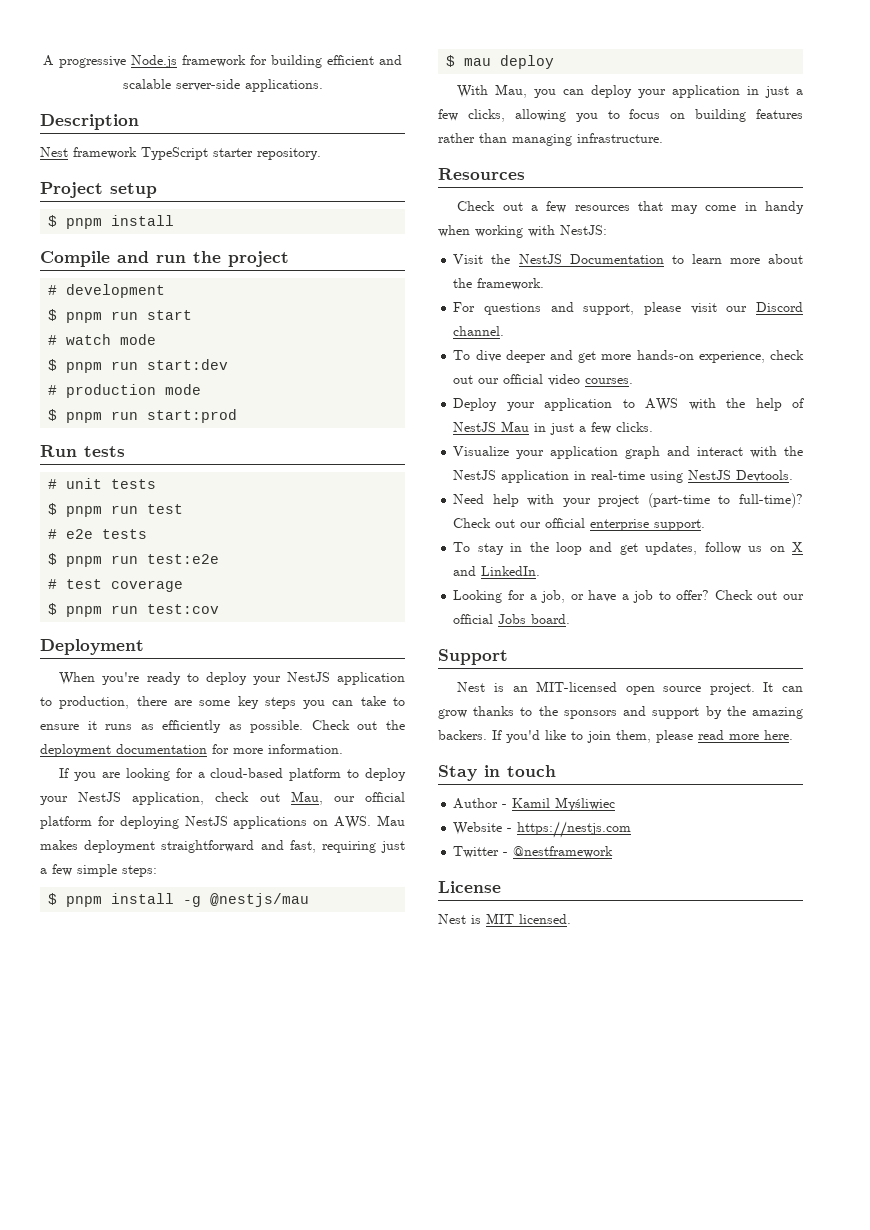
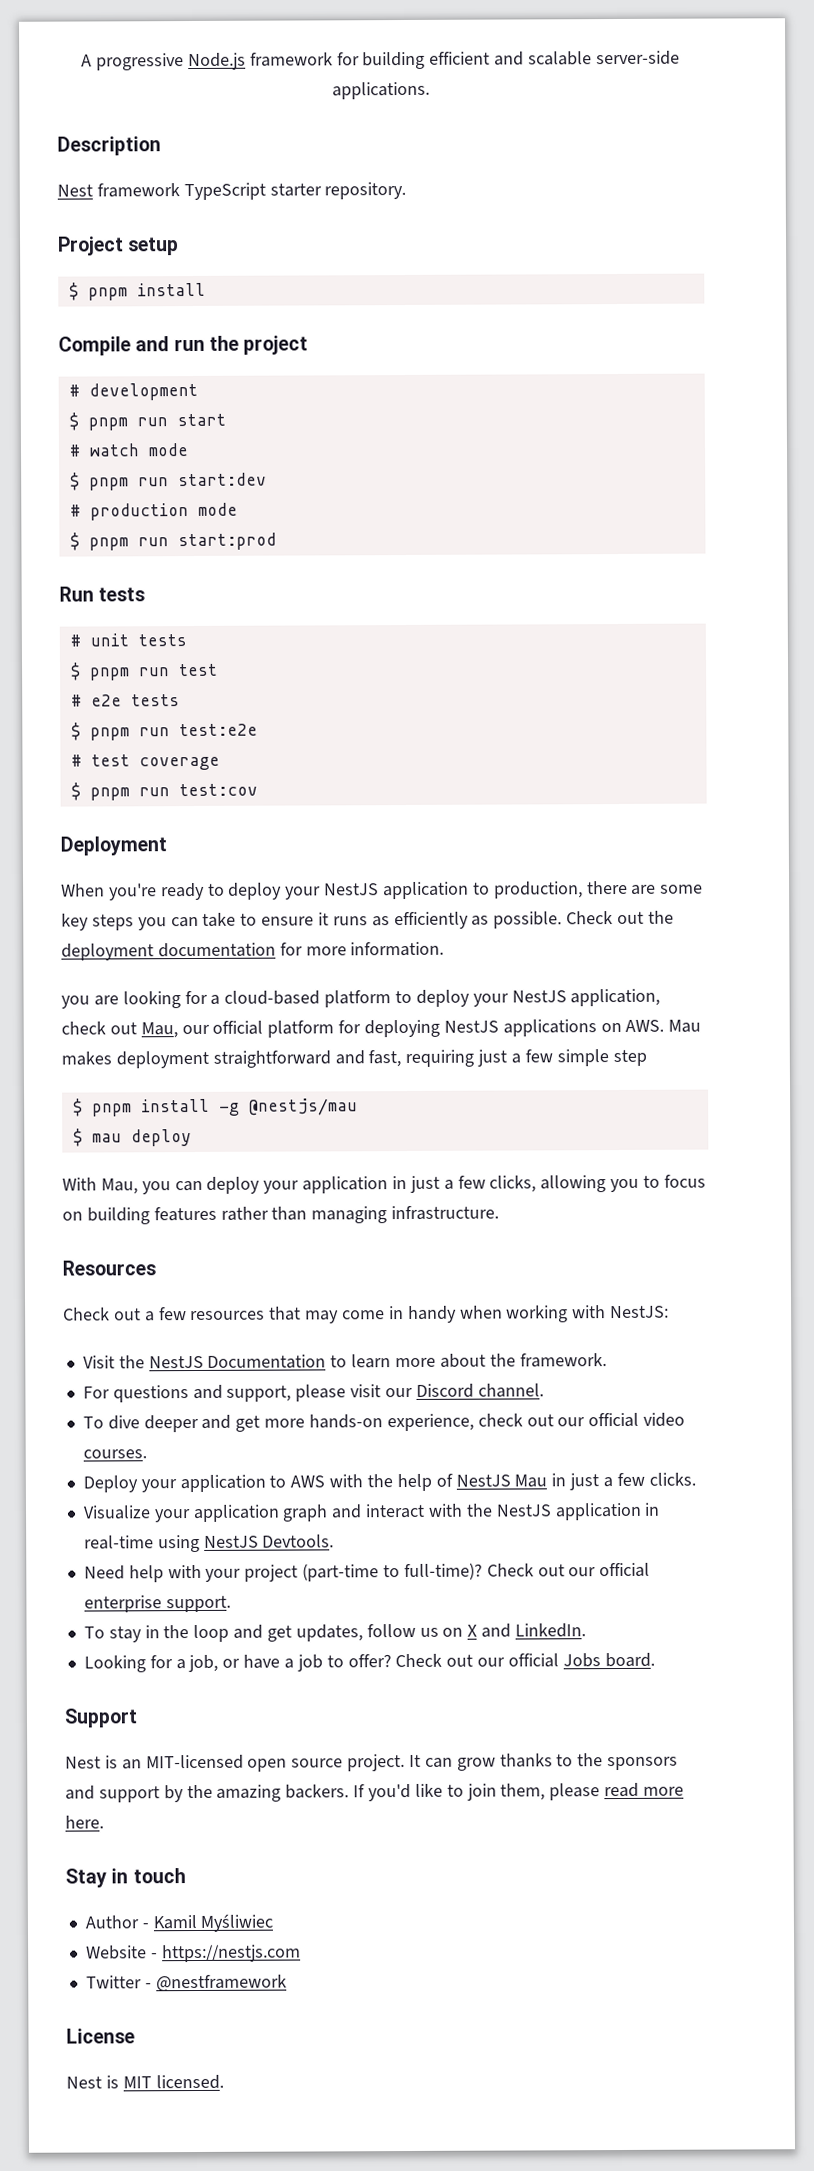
[59,768,70,778] If -> (445, 949) none
[122,865,157,877] steps: -> [612,1049,647,1067] step

